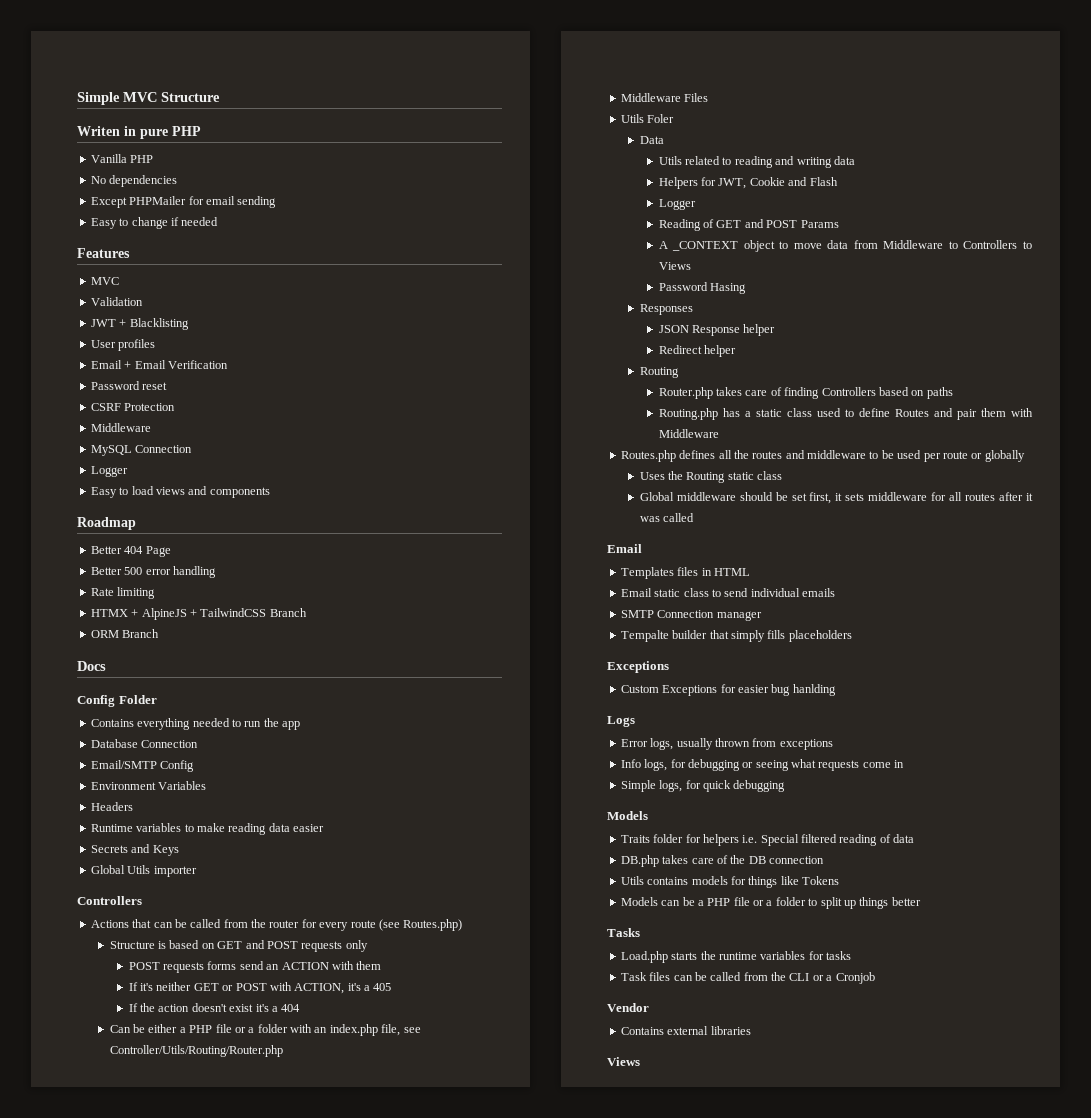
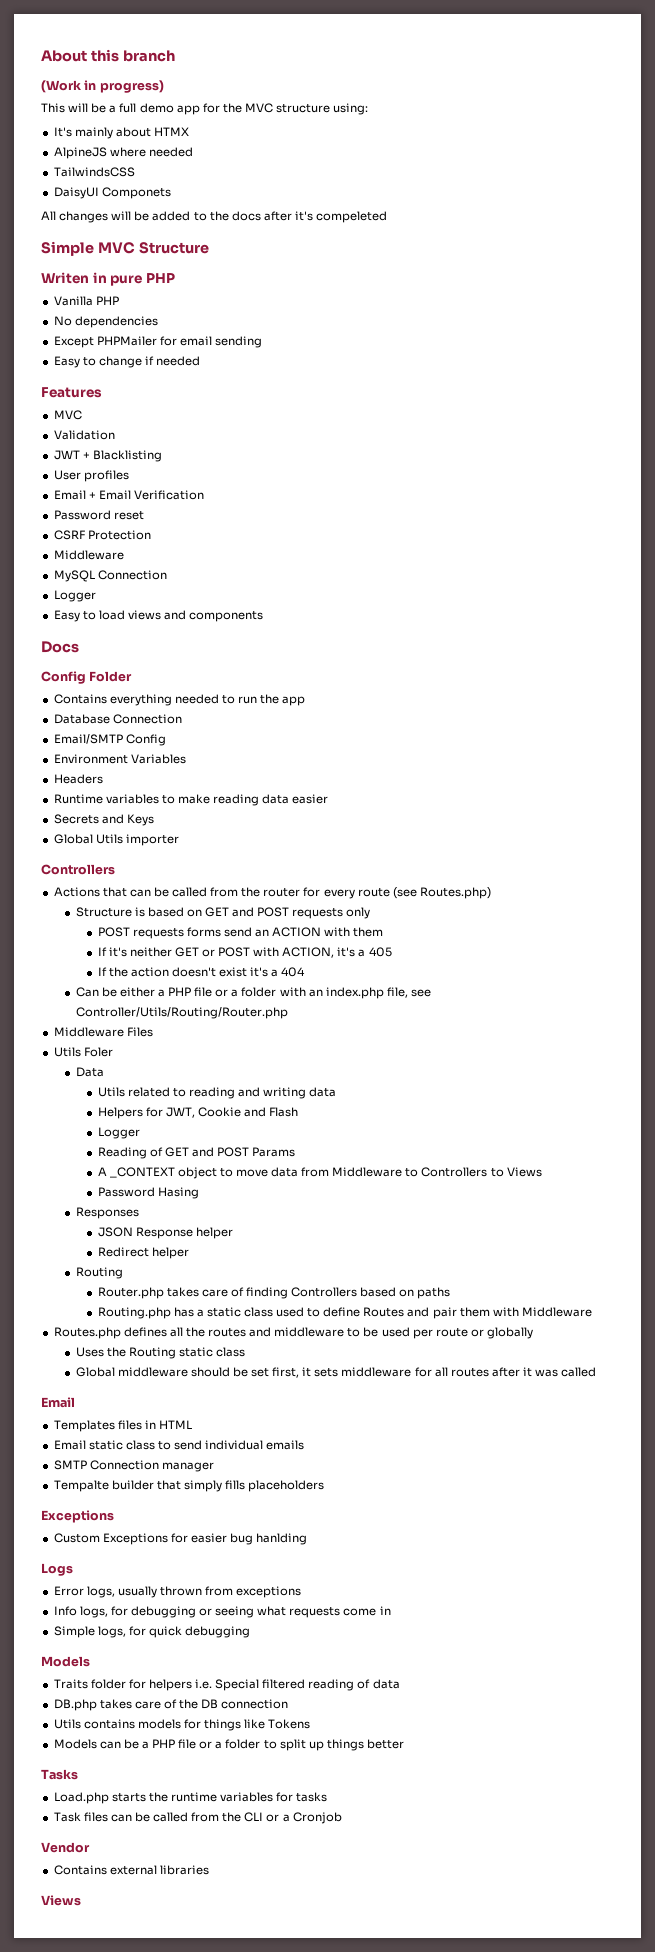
(77, 98) none -> [41,49,175,62] [41,80,164,93] [41,103,369,115] [53,127,189,139] [53,147,193,159] [53,167,135,177] [53,187,171,199] [41,211,388,223] About this branch // (Work in progress) // This will be a full demo app for the MVC structure using: // It's mainly about HTMX // AlpineJS where needed // TailwindsCSS // DaisyUI Componets // All changes will be added to the docs after it's compeleted //
[77,517,136,530] [90,546,171,557] [90,566,216,578] [90,587,156,599] [90,608,307,620] [90,629,160,638] // Roadmap // Better 404 Page // Better 500 error handling // Rate limiting // HTMX + AlpineJS + TailwindCSS Branch // ORM Branch -> (264, 616) none

